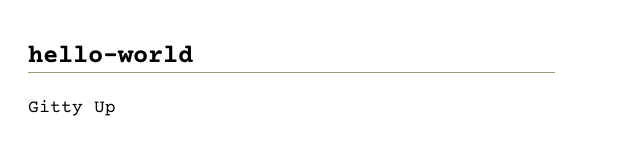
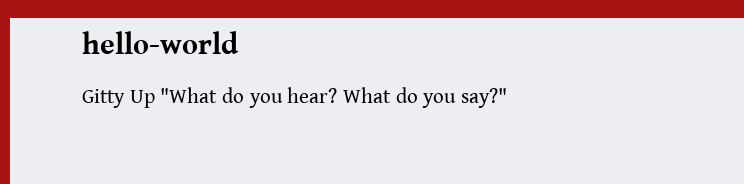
(116, 108) none -> [160,87,508,108] "What do you hear? What do you say?"

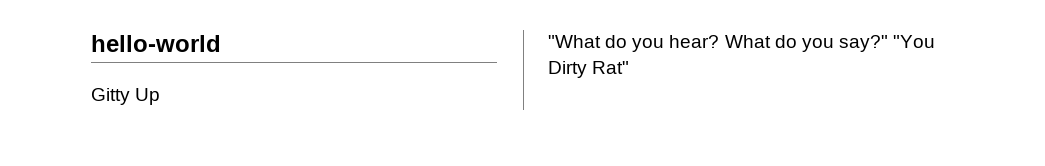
(155, 99) none -> (161, 96) //
(508, 98) none -> [893,35,936,48] [548,61,630,78] "You Dirty Rat"

